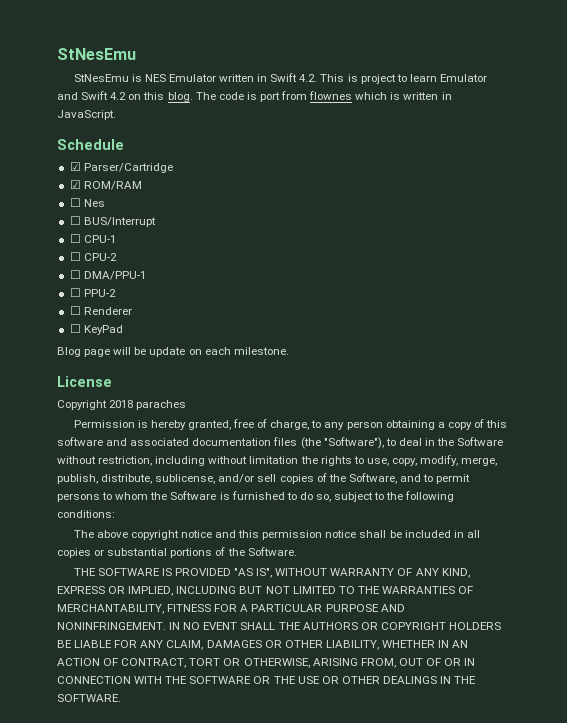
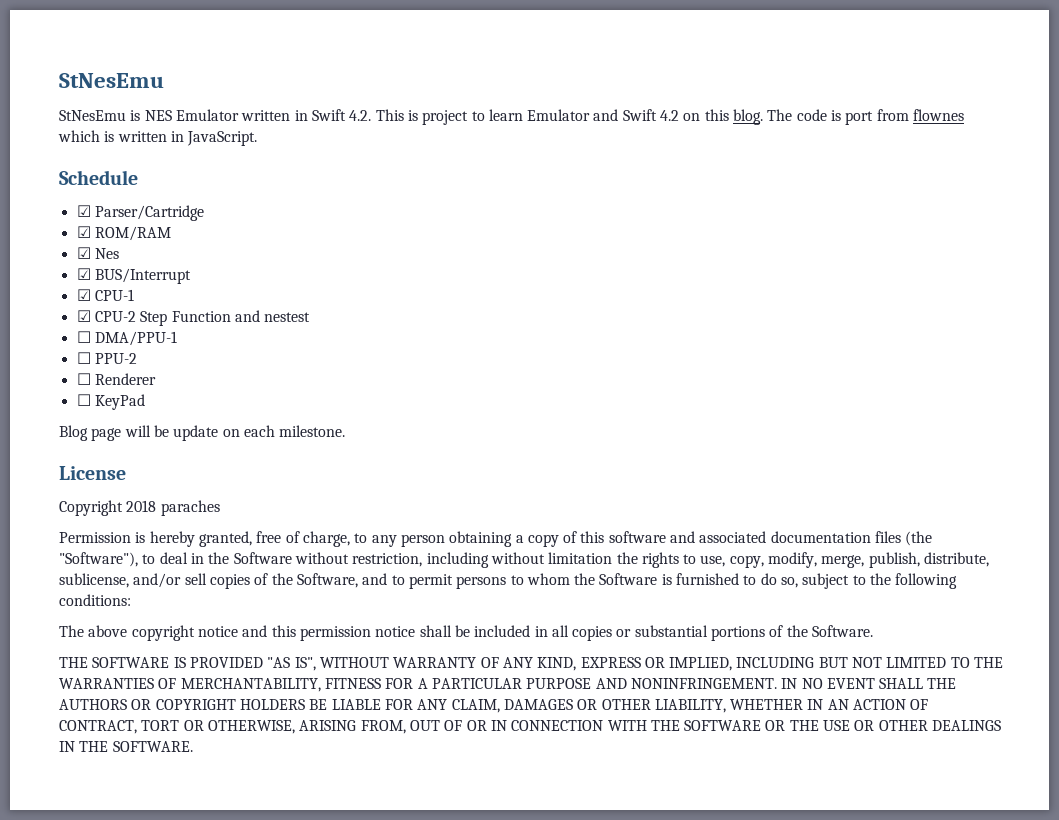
[69,198,81,207] ☐ -> [76,247,91,259] ☑
[69,216,81,225] ☐ -> [76,268,91,280] ☑
[69,234,81,243] ☐ -> [76,289,91,301] ☑
[69,252,81,261] ☐ -> [76,310,91,322] ☑
(117, 257) none -> [140,310,311,326] Step Function and nestest

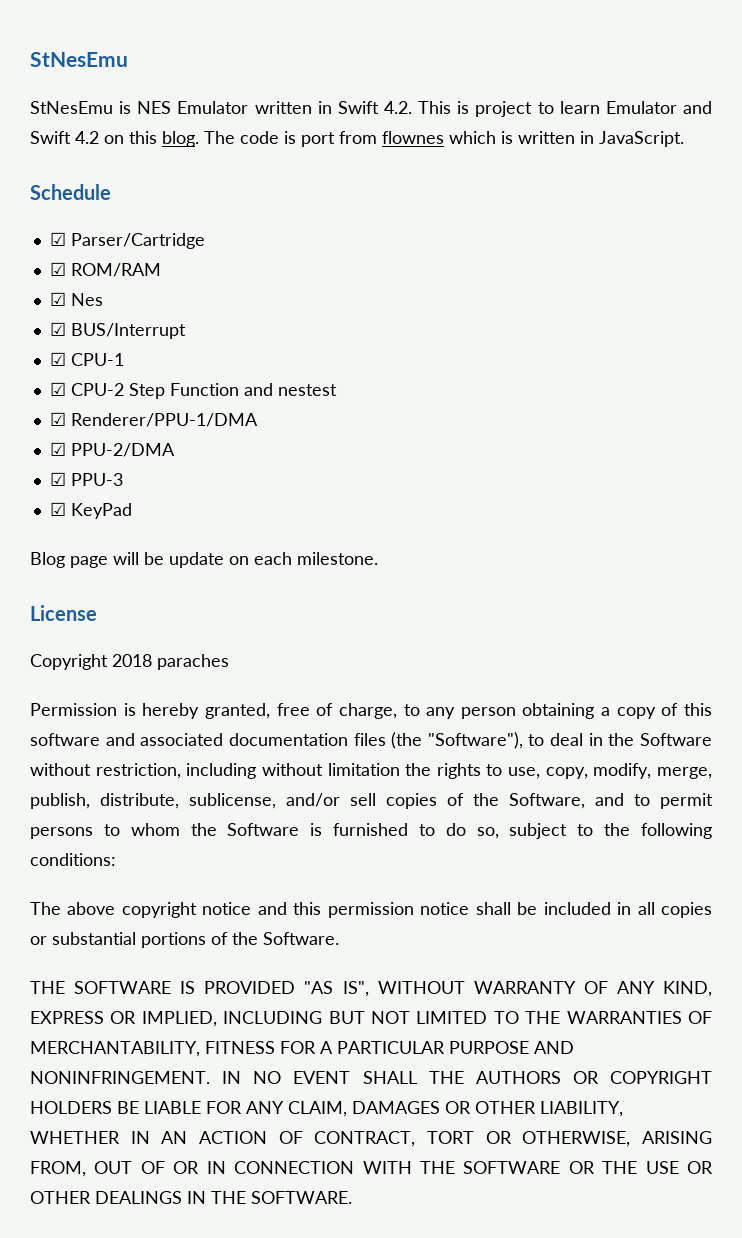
[76,331,177,346] [76,352,137,364] [76,373,156,385] [76,394,91,406] ☐ DMA/PPU-1 // ☐ PPU-2 // ☐ Renderer // ☐ -> [49,412,258,427] [49,442,175,457] [49,472,123,486] [49,502,66,516] ☑ Renderer/PPU-1/DMA // ☑ PPU-2/DMA // ☑ PPU-3 // ☑

